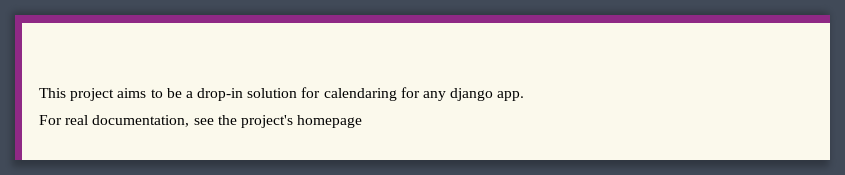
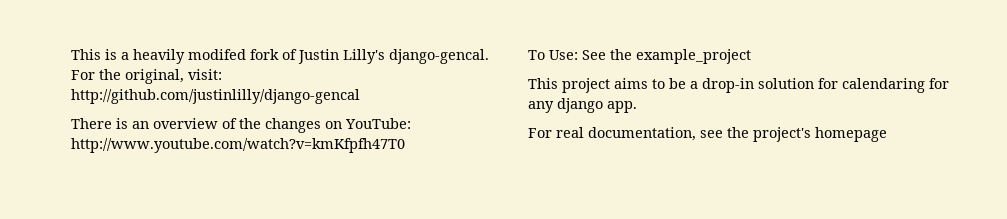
[39,88,66,98] This -> [71,49,489,64] [71,69,222,84] [71,89,360,104] [71,118,411,133] [71,138,405,153] [528,49,751,64] [528,78,558,89] This is a heavily modifed fork of Justin Lilly's django-gencal. For the original, visit: http://github.com/justinlilly/django-gencal // There is an overview of the changes on YouTube: http://www.youtube.com/watch?v=kmKfpfh47T0 // To Use: See the example_project // This

